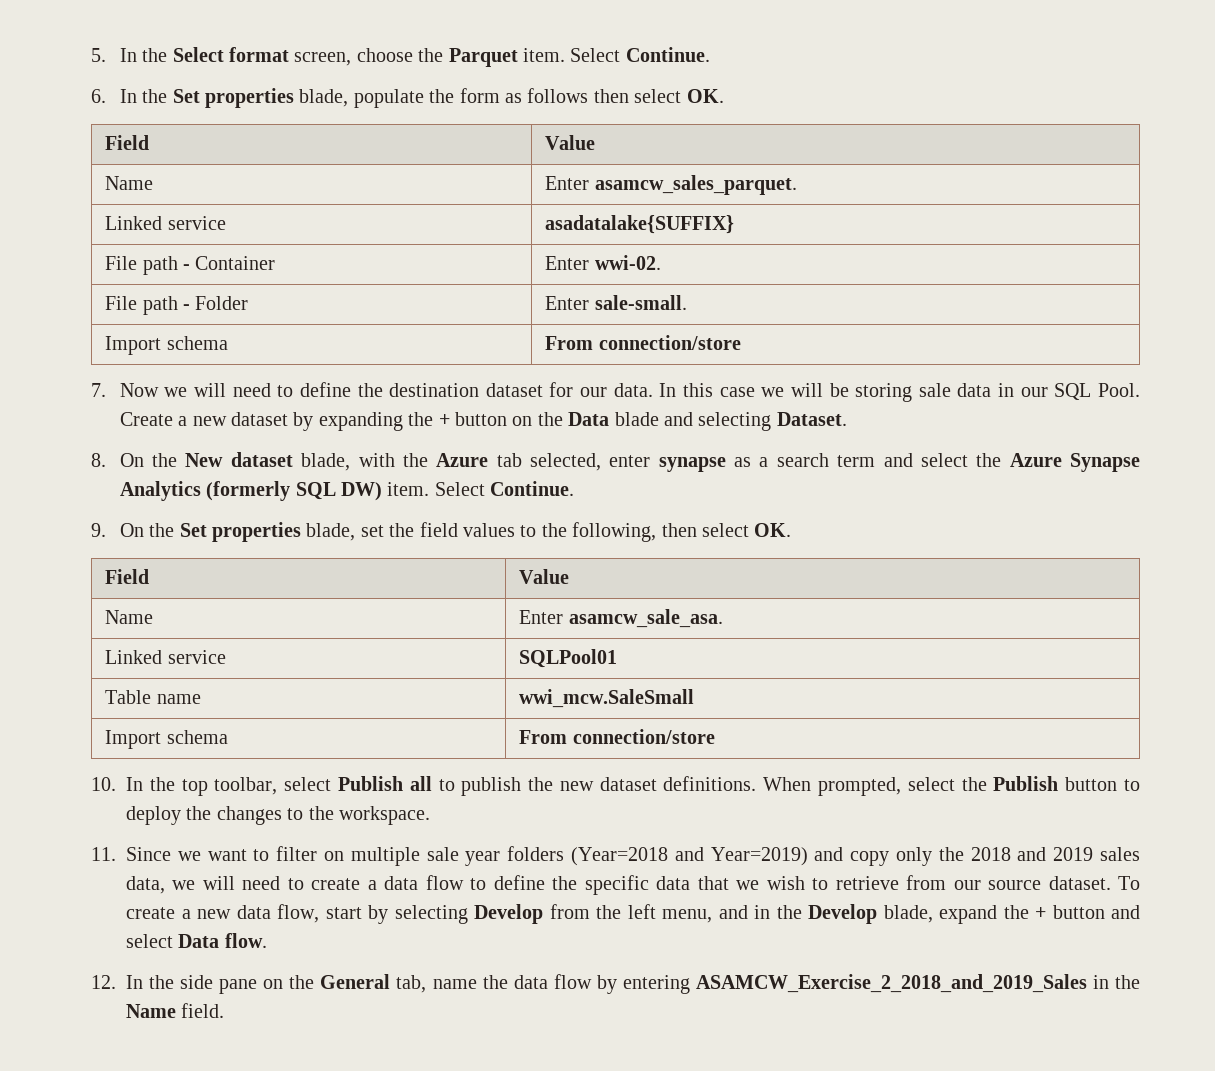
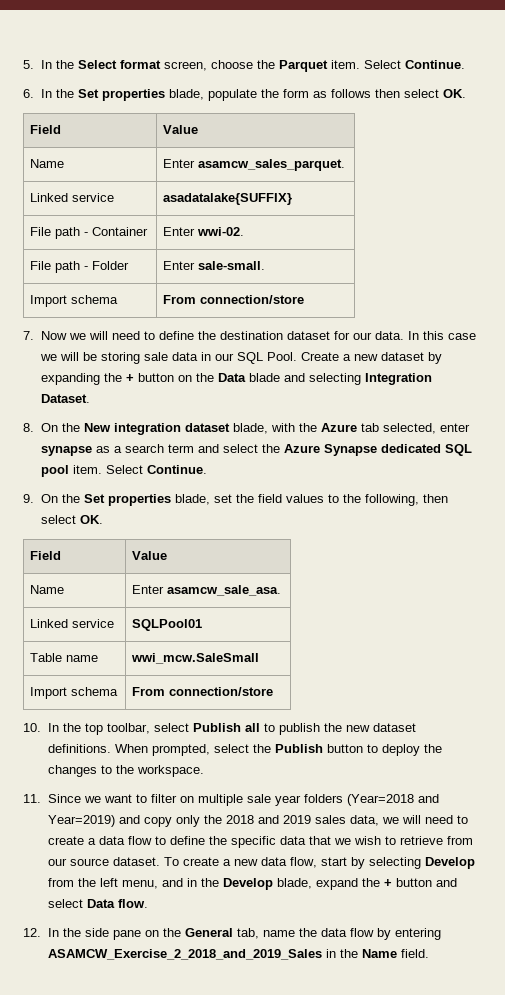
(772, 421) none -> [364,373,432,385] Integration
(224, 460) none -> [113,423,181,435] integration
[119,481,382,501] Analytics (formerly SQL DW) -> [380,444,472,456] [40,465,69,477] dedicated SQL pool

